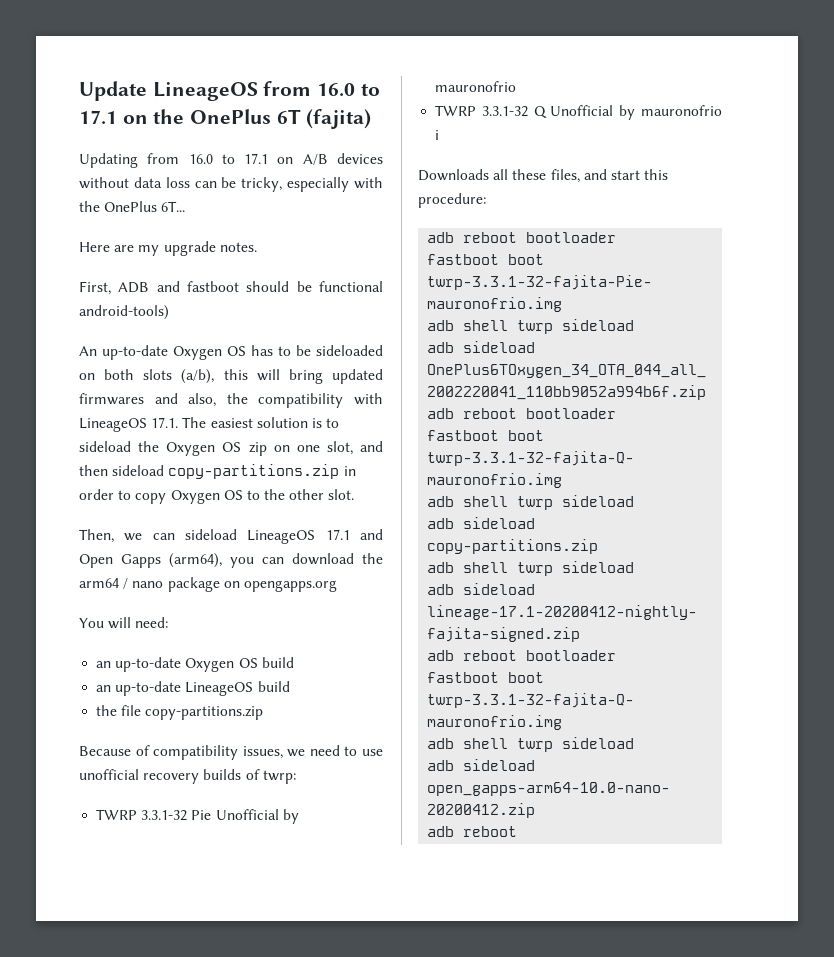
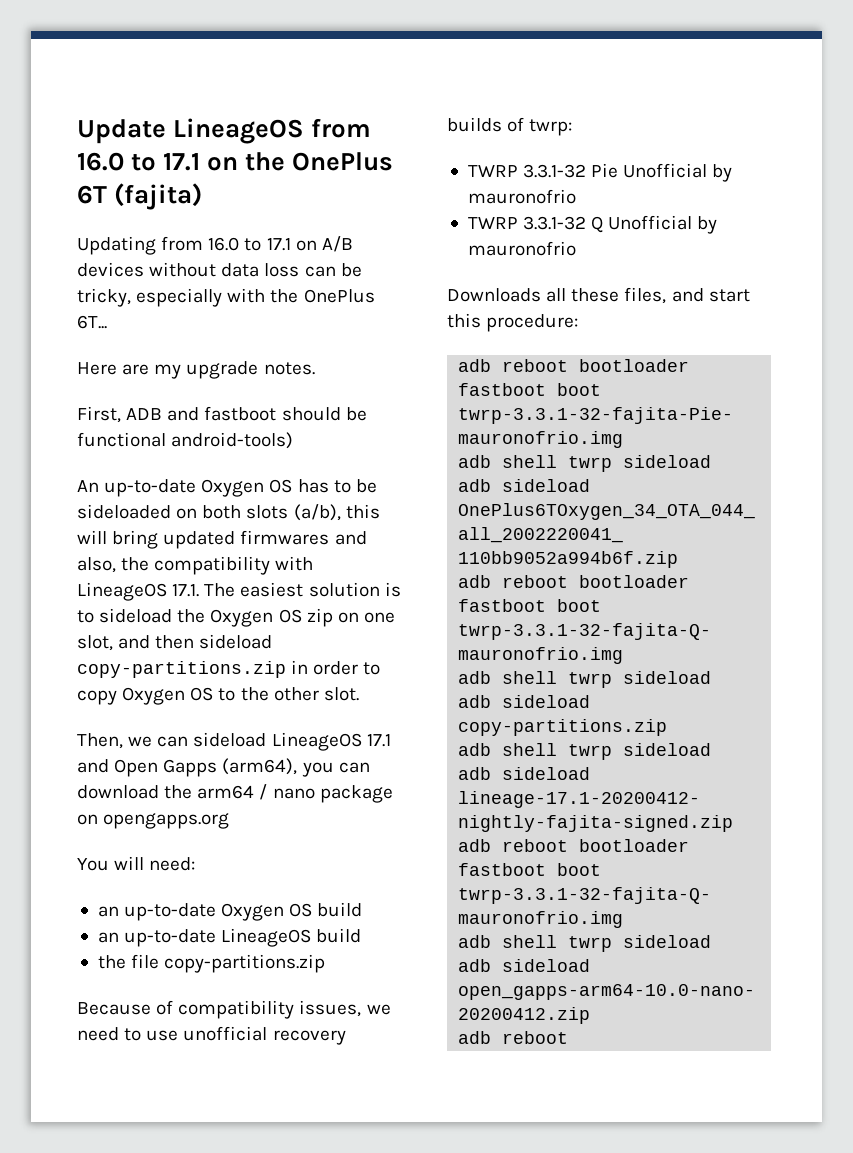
[435,130,440,140] i -> (576, 248) none

